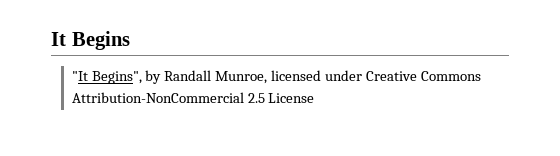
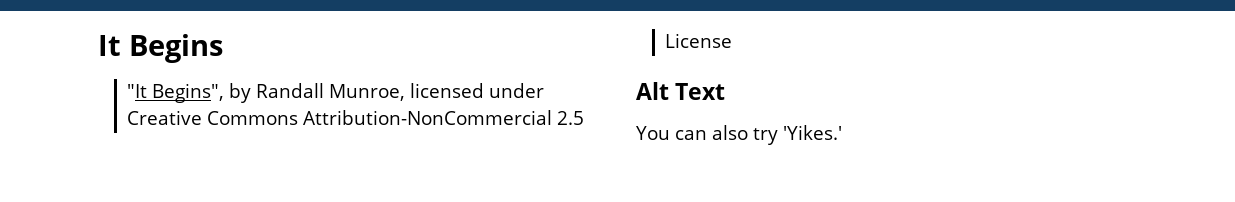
(315, 98) none -> [636,82,726,100] [636,125,842,145] // Alt Text // You can also try 'Yikes.'

